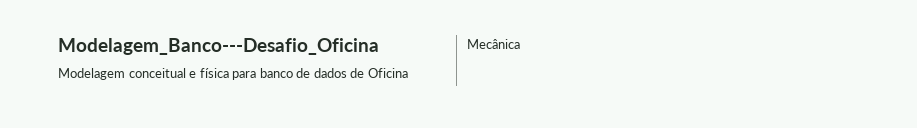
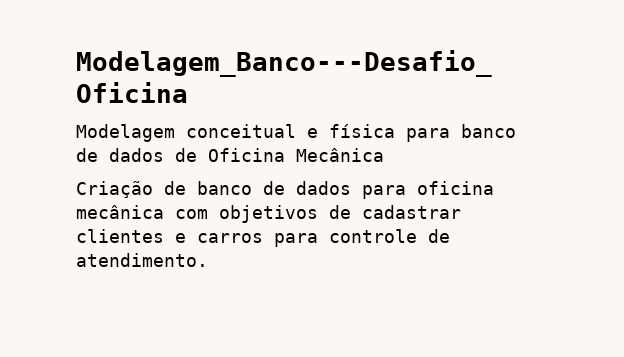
(520, 44) none -> [76,181,494,199] [76,205,461,223] [76,229,450,247] [76,253,208,267] // Criação de banco de dados para oficina mecânica com objetivos de cadastrar clientes e carros para controle de atendimento.

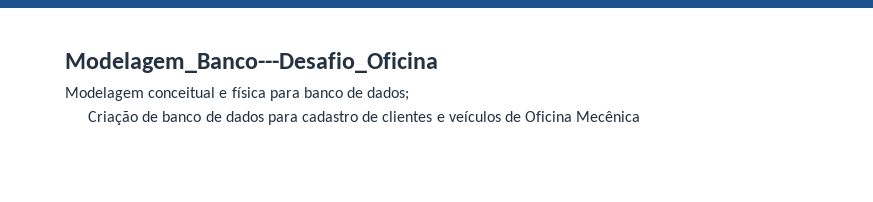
[109,148,384,162] dados de Oficina Mecânica -> [367,87,410,101] dados;
[417,181,494,195] [76,205,461,223] [76,229,450,247] [76,253,208,267] oficina mecânica com objetivos de cadastrar clientes e carros para controle de atendimento. -> [302,111,641,122] cadastro de clientes e veículos de Oficina Mecênica

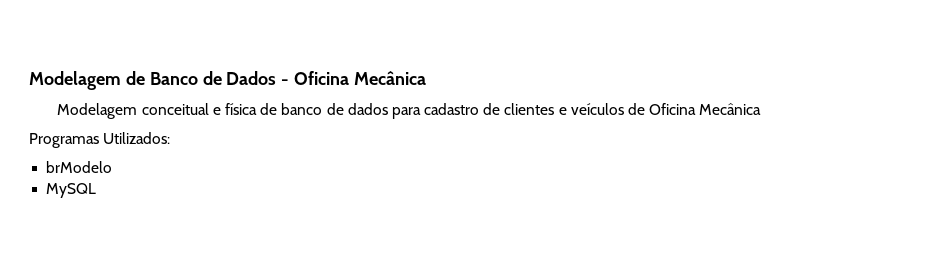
[65,52,438,73] Modelagem_Banco---Desafio_Oficina -> [29,71,427,90] Modelagem de Banco de Dados - Oficina Mecânica
[269,87,410,101] [87,111,138,125] para banco de dados; // Criação -> (257, 109) none
[576,111,641,122] Mecênica -> [699,103,762,115] [29,132,171,148] [46,161,113,173] [46,183,97,198] Mecânica // Programas Utilizados: // brModelo // MySQL

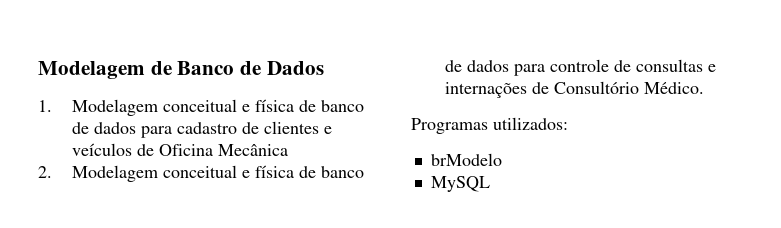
[281,71,427,85] - Oficina Mecânica // -> [38,100,52,112] // 1.
(762, 109) none -> [38,165,365,182] [445,59,717,76] [445,81,705,98] // 2. Modelagem conceitual e física de banco de dados para controle de consultas e internações de Consultório Médico.
[103,132,171,144] Utilizados: -> [493,117,568,130] utilizados:

